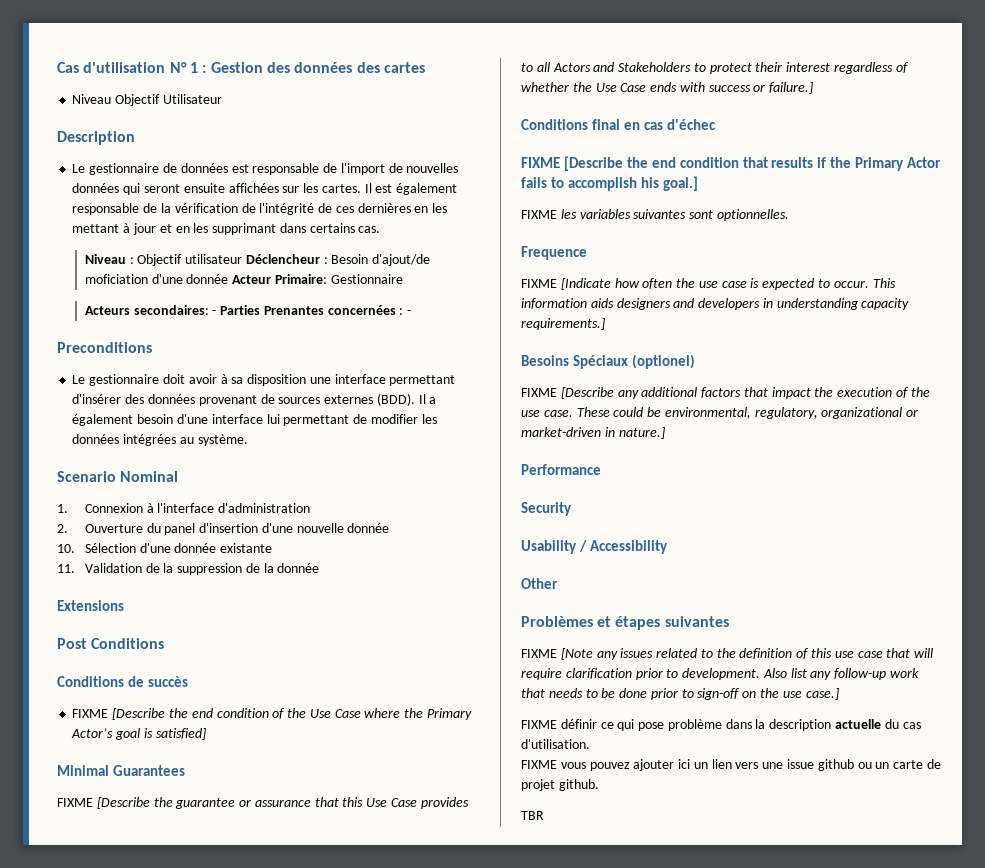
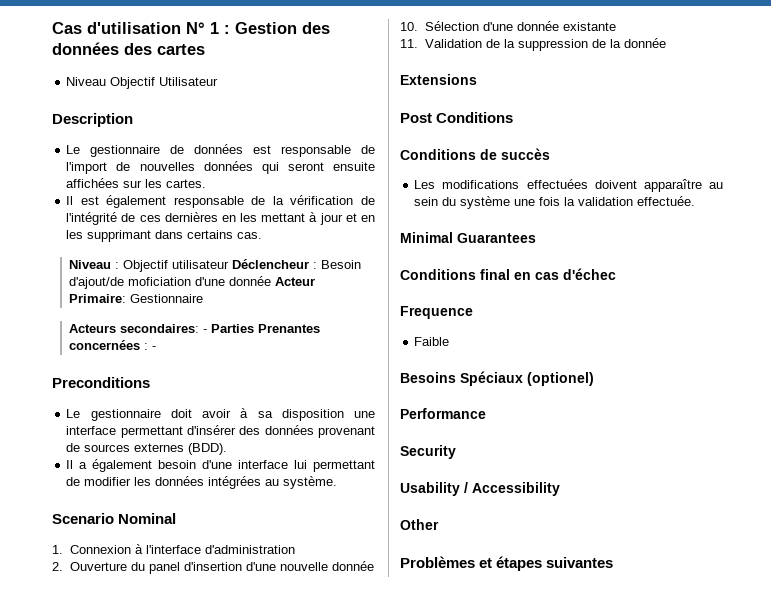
(361, 188) none -> (207, 183) //
(415, 399) none -> (228, 449) //
[72,708,472,720] [71,728,206,740] [57,765,185,776] [57,797,469,809] [521,62,908,74] [521,82,814,94] FIXME [Describe the end condition of the Use Case where the Primary Actor’s goal is satisfied] // Minimal Guarantees // FIXME [Describe the guarantee or assurance that this Use Case provides to all Actors and Stakeholders to protect their interest regardless of whether the Use Case ends with success or failure.] -> [414,179,723,192] [414,196,696,209] [400,232,536,243] Les modifications effectuées doivent apparaître au sein du système une fois la validation effectuée. // Minimal Guarantees
[521,156,942,171] [521,176,698,191] [521,209,789,221] [521,246,587,260] [521,278,896,290] [521,298,910,310] [521,318,605,330] [521,354,695,369] [521,387,930,399] [521,407,919,419] [521,427,665,439] FIXME [Describe the end condition that results if the Primary Actor fails to accomplish his goal.] // FIXME les variables suivantes sont optionnelles. // Frequence // FIXME [Indicate how often the use case is expected to occur. This information aids designers and developers in understanding capacity requirements.] // Besoins Spéciaux (optionel) // FIXME [Describe any additional factors that impact the execution of the use case. These could be environmental, regulatory, organizational or market-driven in nature.] -> [400,306,473,319] [414,337,450,346] [400,371,594,386] Frequence // Faible // Besoins Spéciaux (optionel)
[521,648,934,660] [521,668,920,680] [521,688,839,700] [521,719,921,731] [521,739,590,749] [521,759,941,771] [521,779,599,791] [521,811,544,820] // FIXME [Note any issues related to the definition of this use case that will require clarification prior to development. Also list any follow-up work that needs to be done prior to sign-off on the use case.] // FIXME définir ce qui pose problème dans la description actuelle du cas d'utilisation. // FIXME vous pouvez ajouter ici un lien vers une issue github ou un carte de projet github. // TBR -> (614, 562) none

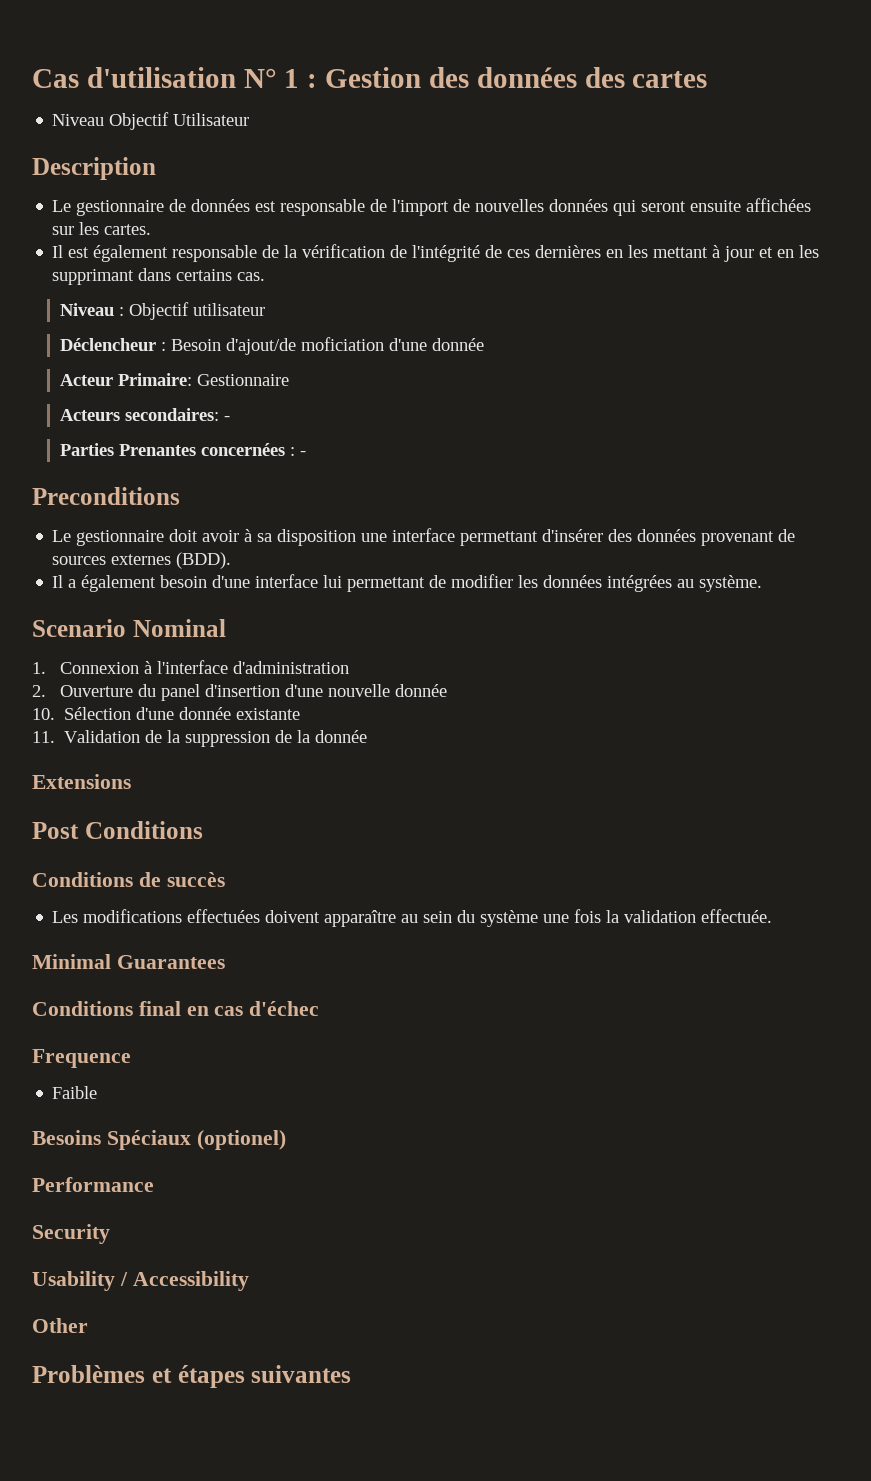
(229, 264) none -> (266, 309) //
(271, 281) none -> (485, 344) //
(207, 331) none -> (231, 418) //

